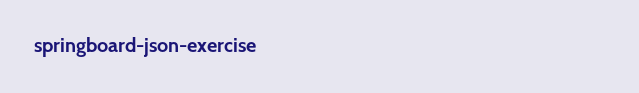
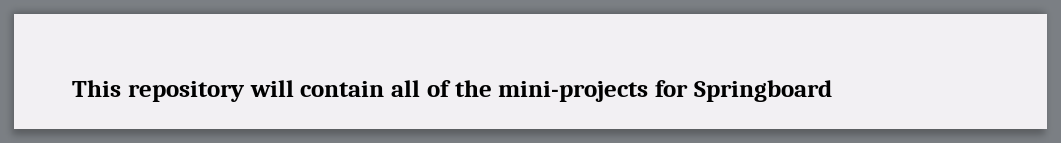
[34,37,256,57] springboard-json-exercise -> [72,80,832,102] This repository will contain all of the mini-projects for Springboard

